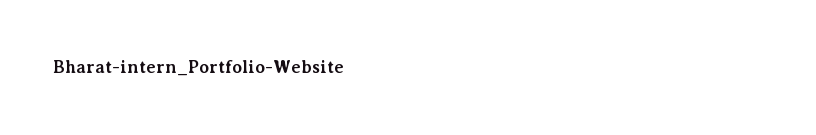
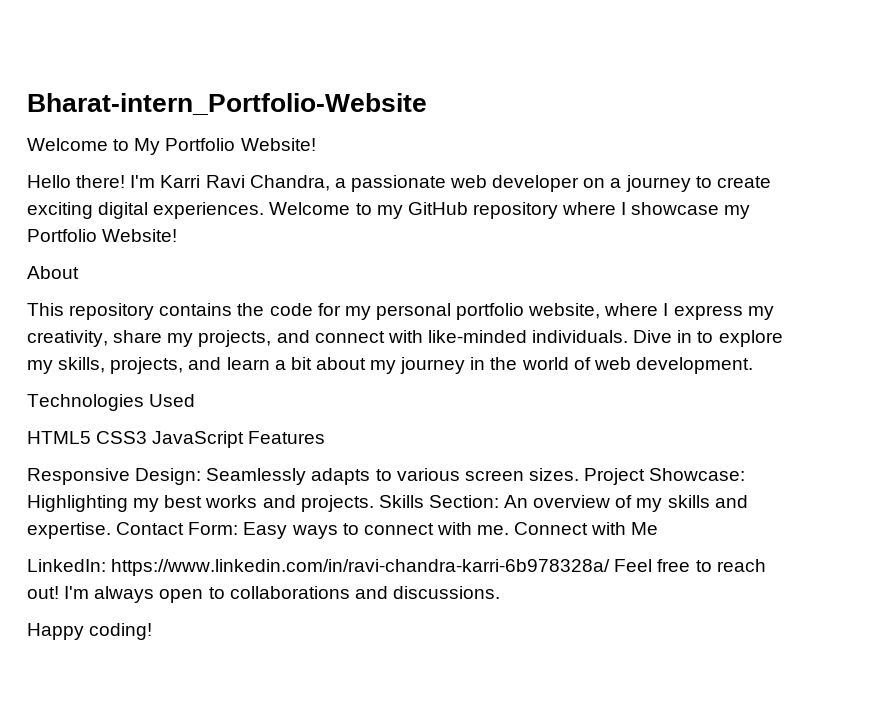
(344, 68) none -> [27,138,316,155] [27,175,771,192] [27,202,751,219] [27,229,178,242] [27,266,79,279] [27,303,774,320] [27,330,783,347] [27,357,753,374] [27,394,196,411] [27,431,326,448] [27,468,746,485] [27,495,748,512] [27,522,659,539] [27,559,766,576] [27,586,500,603] [27,623,153,640] // Welcome to My Portfolio Website! // Hello there! I'm Karri Ravi Chandra, a passionate web developer on a journey to create exciting digital experiences. Welcome to my GitHub repository where I showcase my Portfolio Website! // About // This repository contains the code for my personal portfolio website, where I express my creativity, share my projects, and connect with like-minded individuals. Dive in to explore my skills, projects, and learn a bit about my journey in the world of web development. // Technologies Used // HTML5 CSS3 JavaScript Features // Responsive Design: Seamlessly adapts to various screen sizes. Project Showcase: Highlighting my best works and projects. Skills Section: An overview of my skills and expertise. Contact Form: Easy ways to connect with me. Connect with Me // LinkedIn: https://www.linkedin.com/in/ravi-chandra-karri-6b978328a/ Feel free to reach out! I'm always open to collaborations and discussions. // Happy coding!

